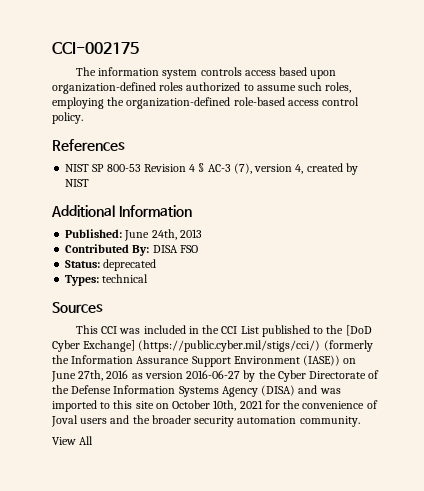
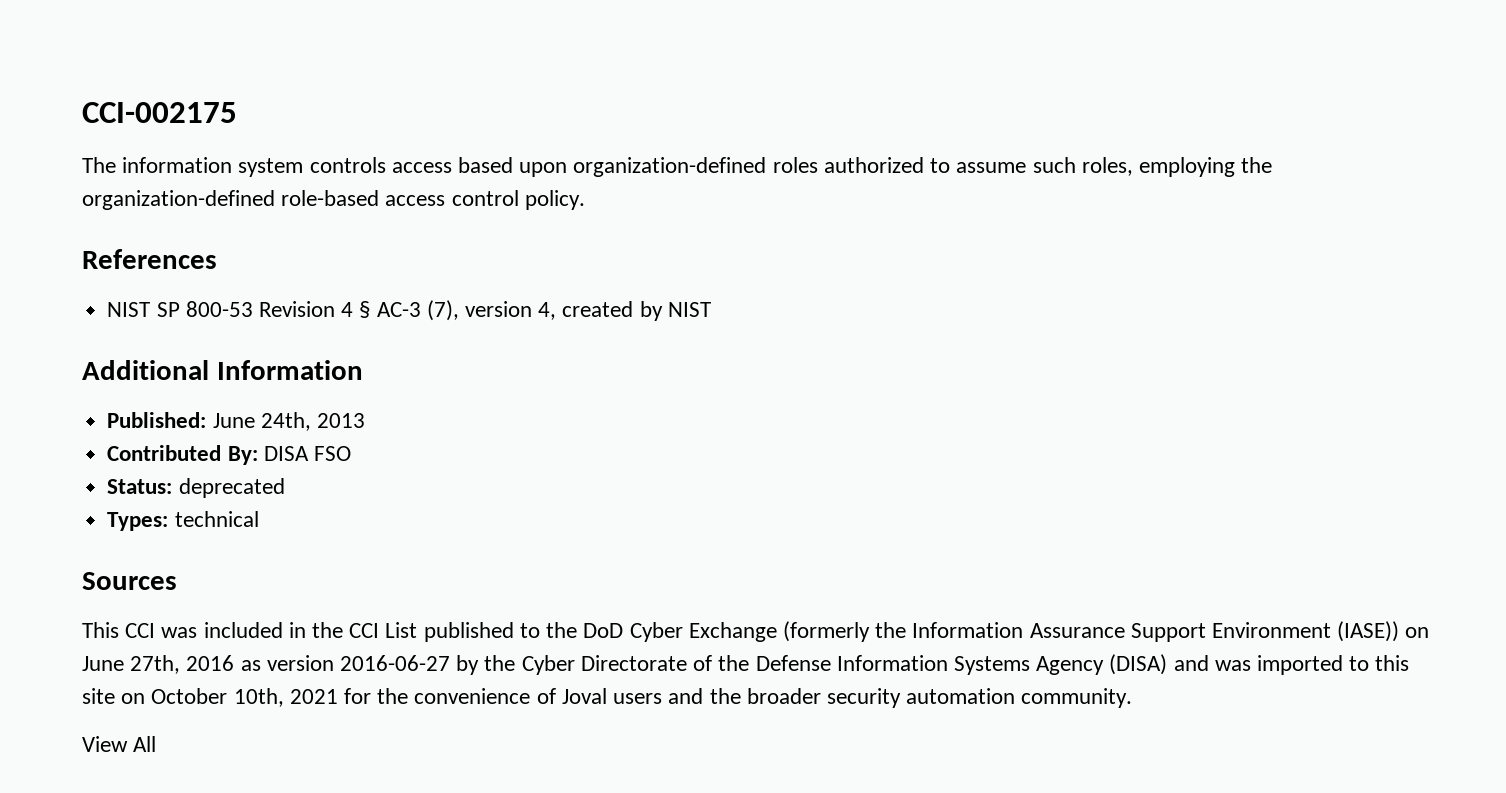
[345,325,372,336] [52,340,321,352] [DoD Cyber Exchange] (https://public.cyber.mil/stigs/cci/) -> [583,622,777,642] DoD Cyber Exchange

